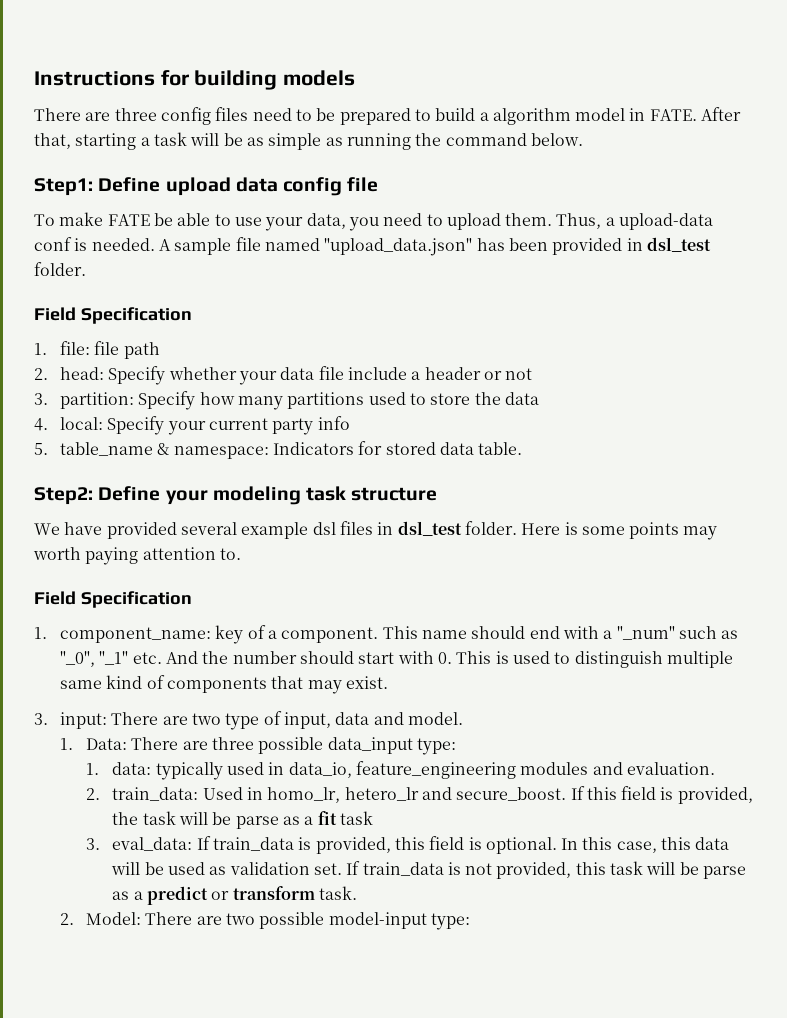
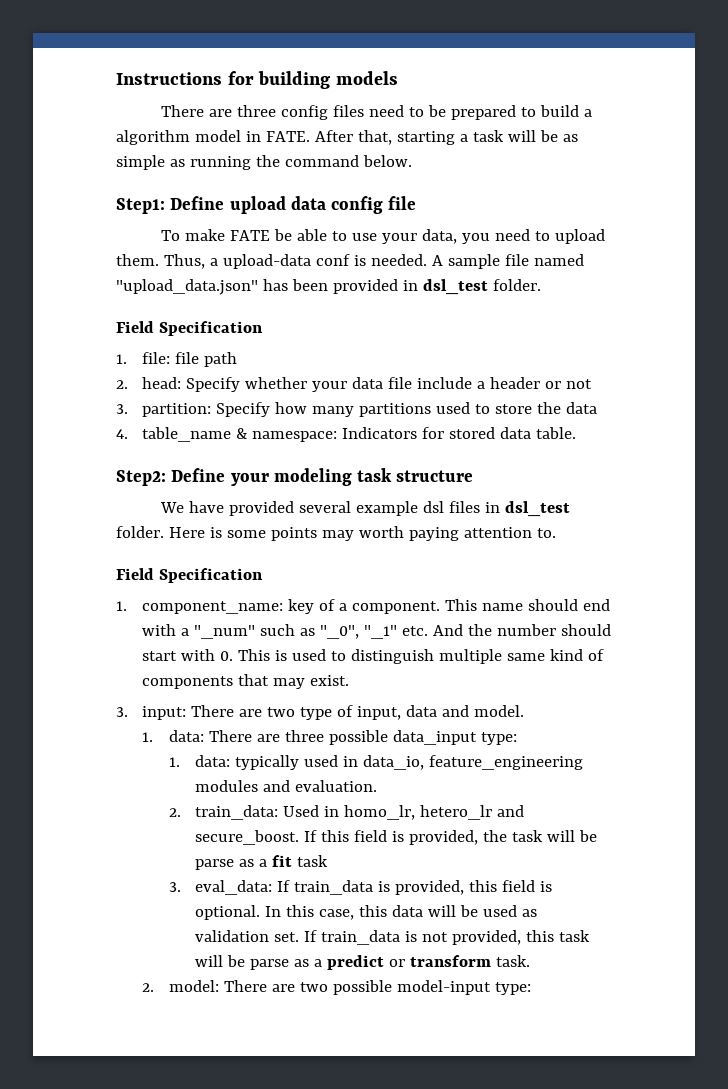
[60,416,350,435] [34,443,48,455] local: Specify your current party info // 5. -> (128, 434) none
[86,738,128,750] Data: -> [168,730,204,742] data:
[86,912,142,925] Model: -> [168,980,219,992] model:

